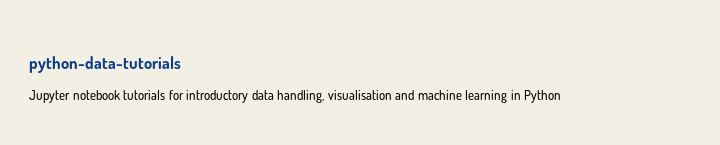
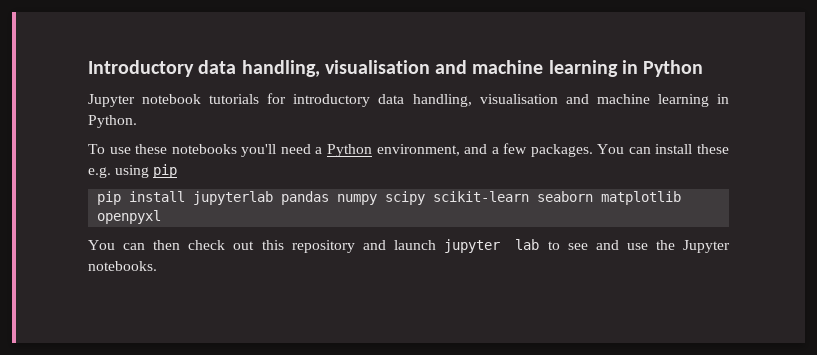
[29,56,181,73] python-data-tutorials -> [88,60,704,77] Introductory data handling, visualisation and machine learning in Python
[524,90,562,103] Python -> [88,115,137,128] [88,143,729,157] [88,164,178,178] [97,191,682,205] [97,210,162,224] [88,239,731,253] [88,261,157,271] Python. // To use these notebooks you'll need a Python environment, and a few packages. You can install these e.g. using pip // pip install jupyterlab pandas numpy scipy scikit-learn seaborn matplotlib openpyxl // You can then check out this repository and launch jupyter lab to see and use the Jupyter notebooks.

